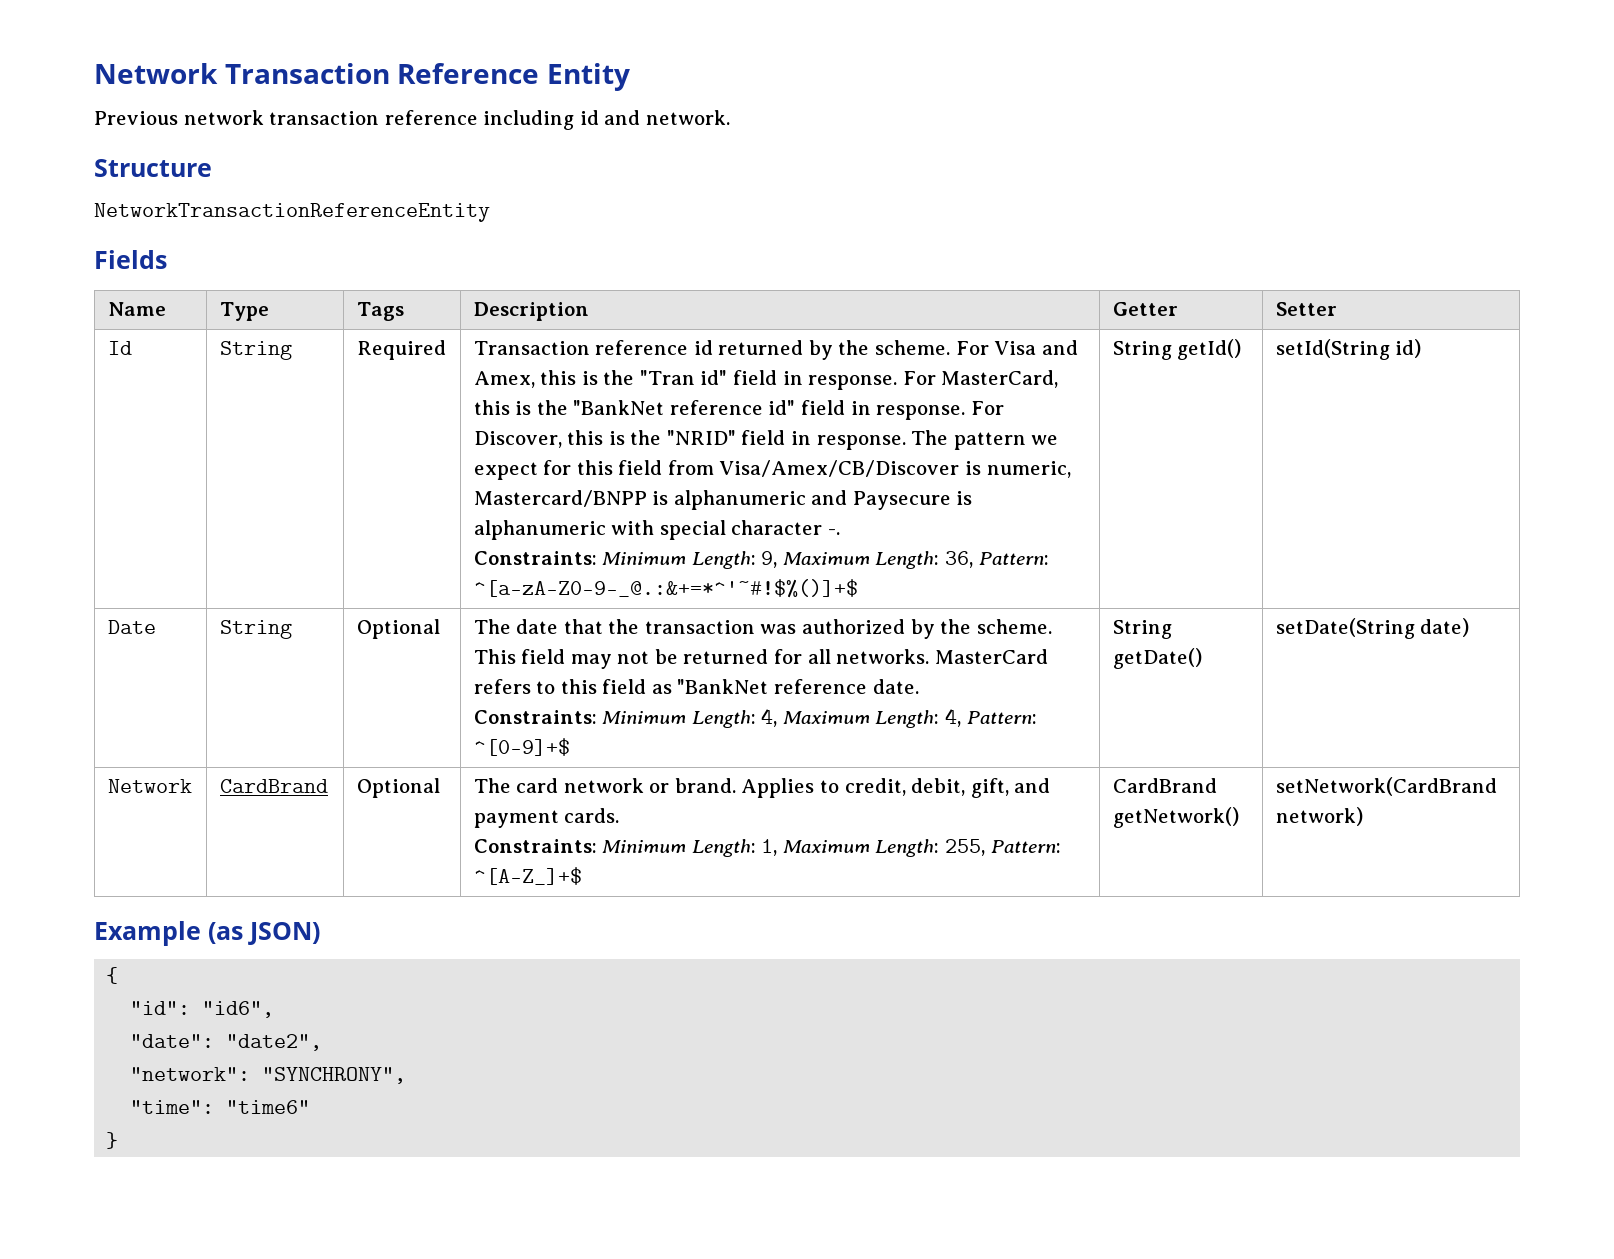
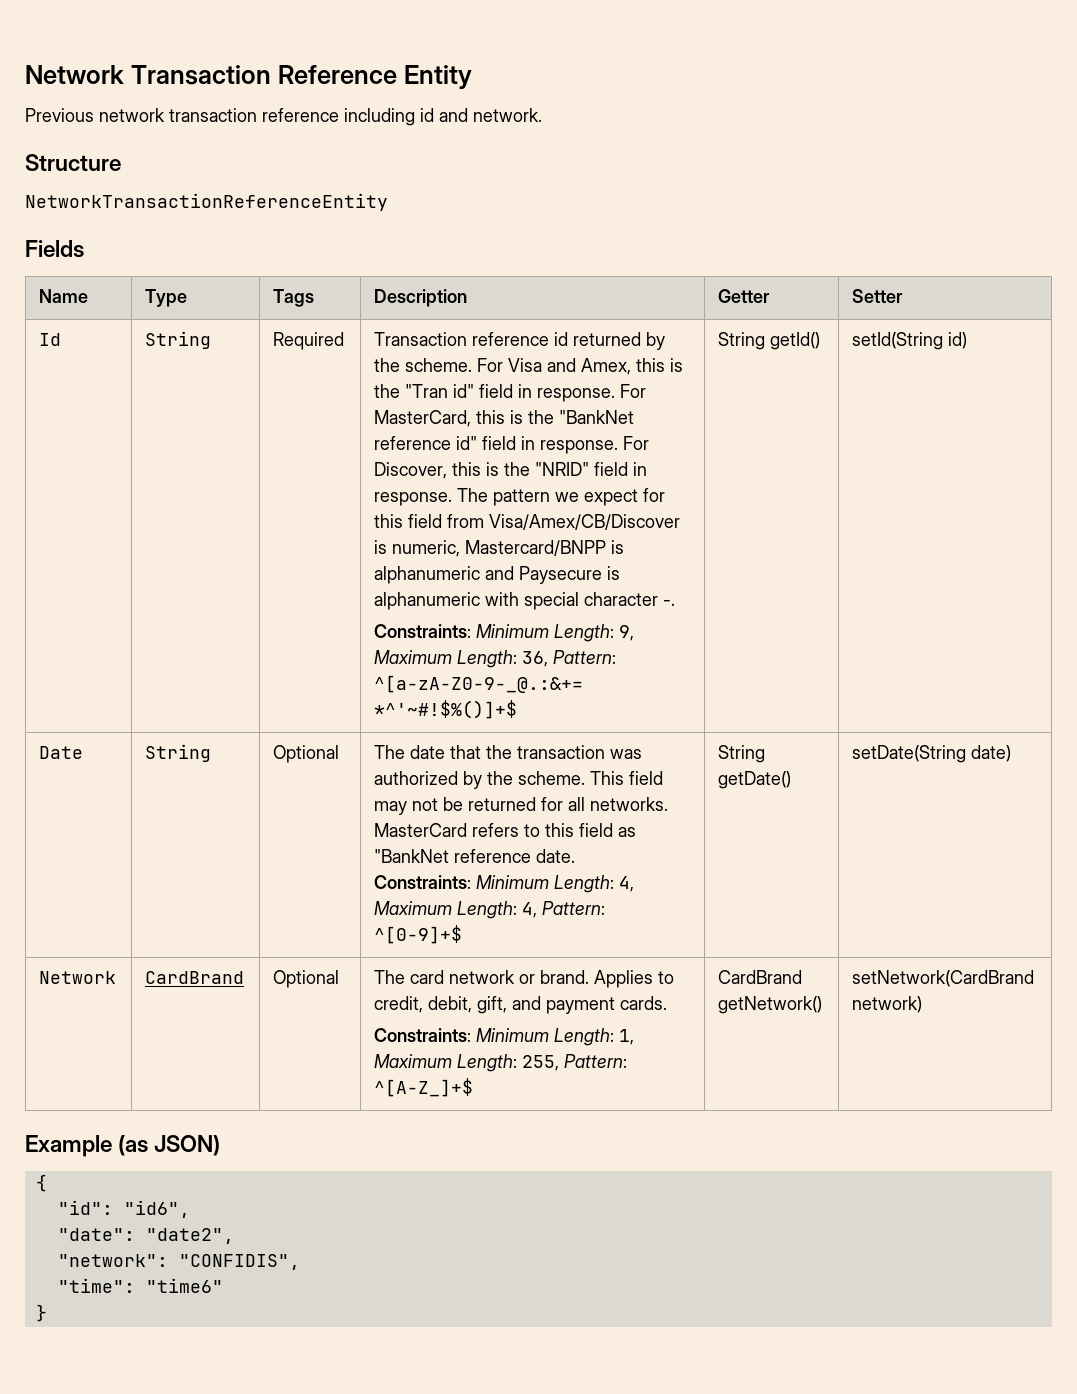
[262,1067,407,1084] "SYNCHRONY", -> [178,1254,300,1270] "CONFIDIS",

